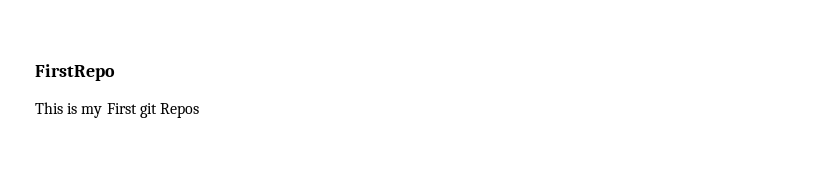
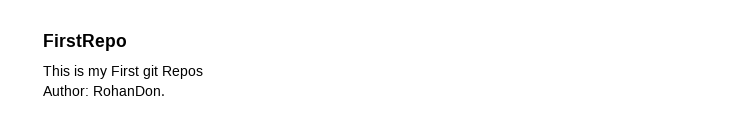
(199, 110) none -> [43,85,165,96] // Author: RohanDon.

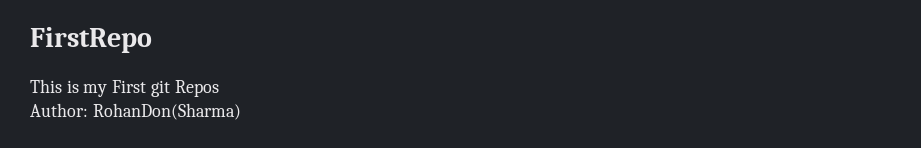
[93,85,165,96] RohanDon. -> [92,103,241,120] RohanDon(Sharma)

